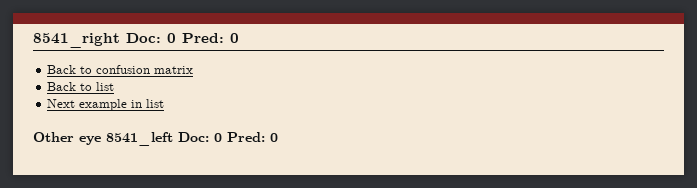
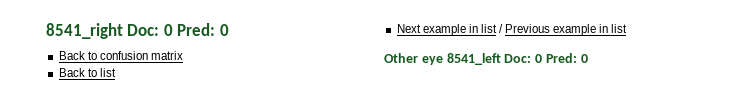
(165, 103) none -> [499,24,628,36] / Previous example in list

